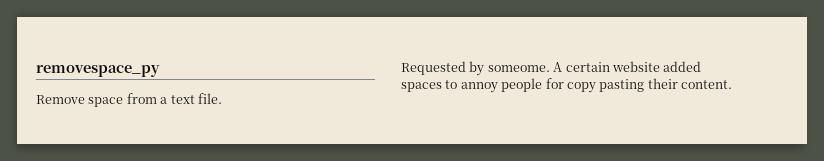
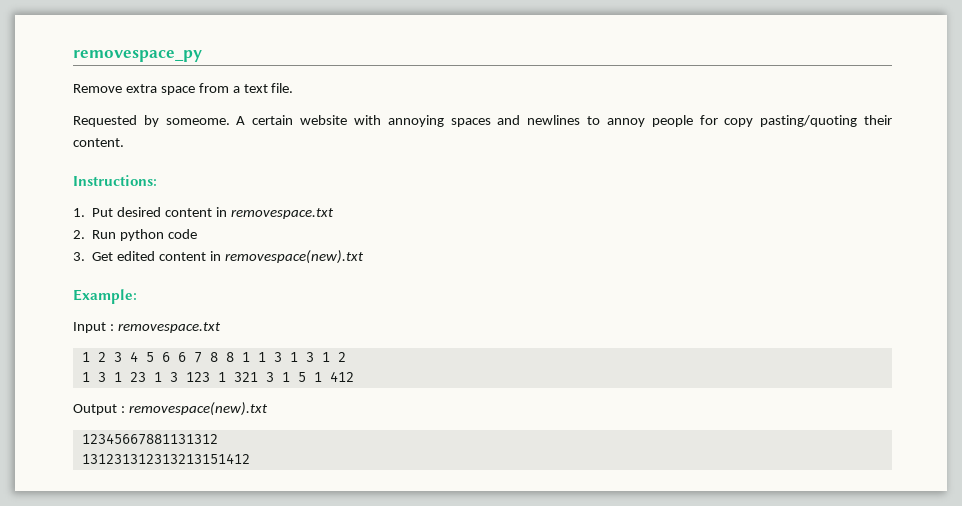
(85, 99) none -> [125,84,157,93] extra
[663,61,702,72] [401,82,442,92] added spaces -> [353,115,581,127] with annoying spaces and newlines
[599,79,645,92] pasting -> [760,115,858,127] pasting/quoting
(732, 84) none -> [73,175,157,186] [73,207,334,219] [73,229,198,241] [73,250,364,264] [73,289,137,304] [73,322,221,333] [81,351,346,363] [81,371,354,382] [73,402,268,416] [81,433,218,445] [81,453,250,464] // Instructions: // 1. Put desired content in removespace.txt // 2. Run python code // 3. Get edited content in removespace(new).txt // Example: // Input : removespace.txt // 1 2 3 4 5 6 6 7 8 8 1 1 3 1 3 1 2 // 1 3 1 23 1 3 123 1 321 3 1 5 1 412 // Output : removespace(new).txt // 12345667881131312 // 131231312313213151412

